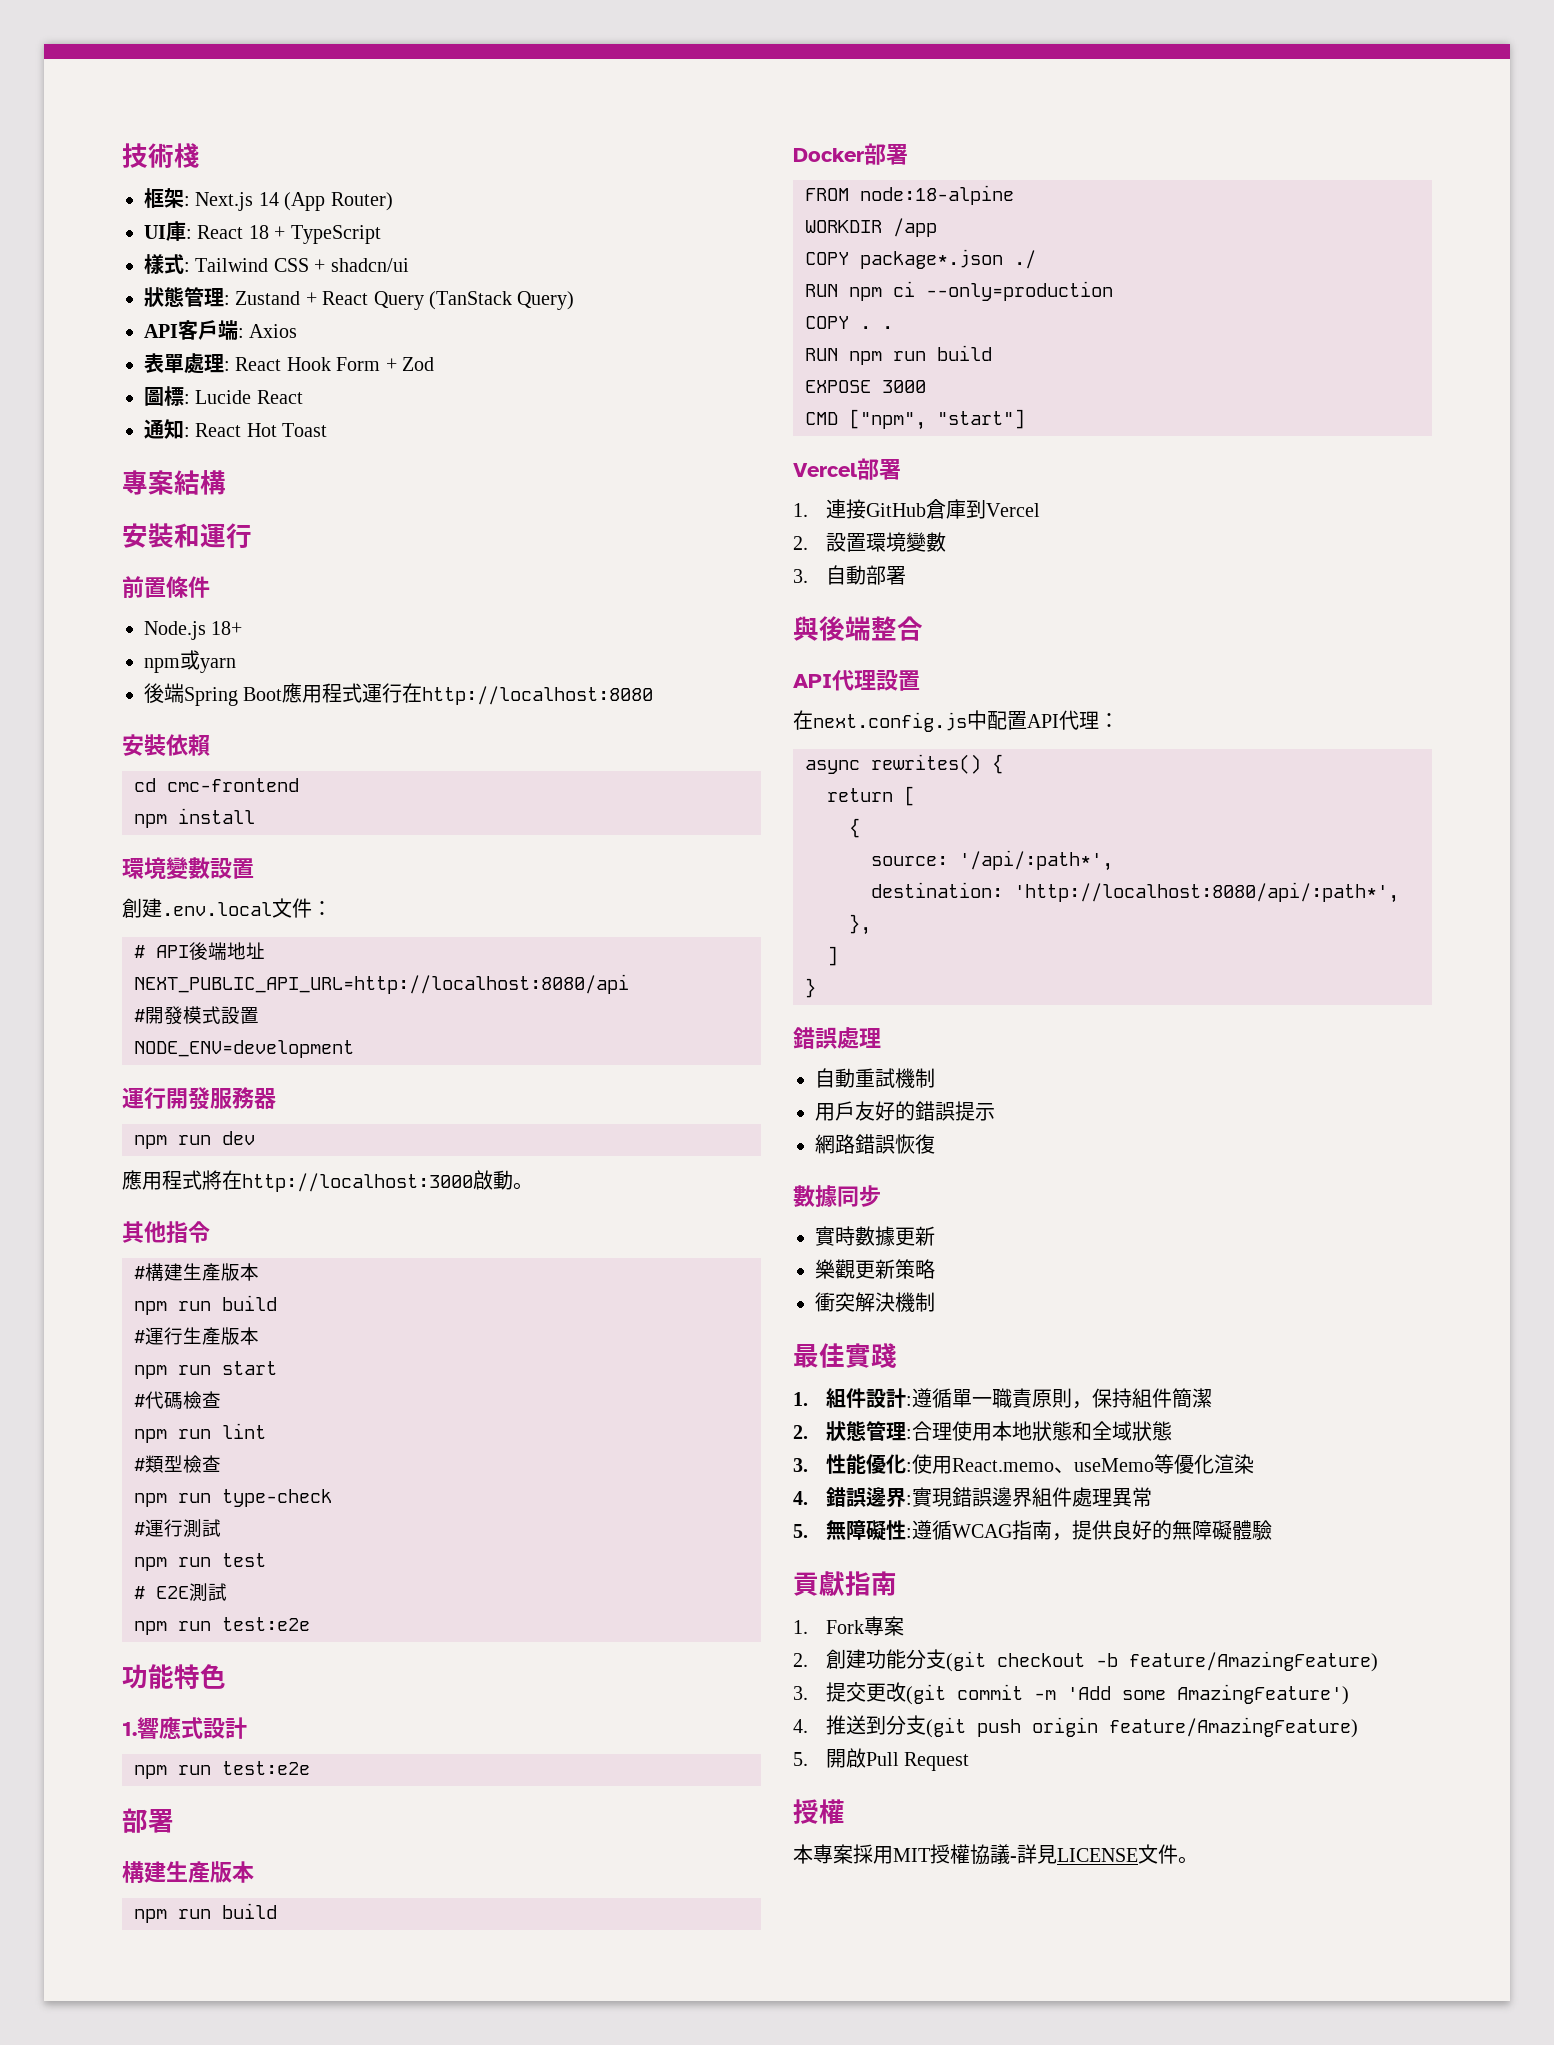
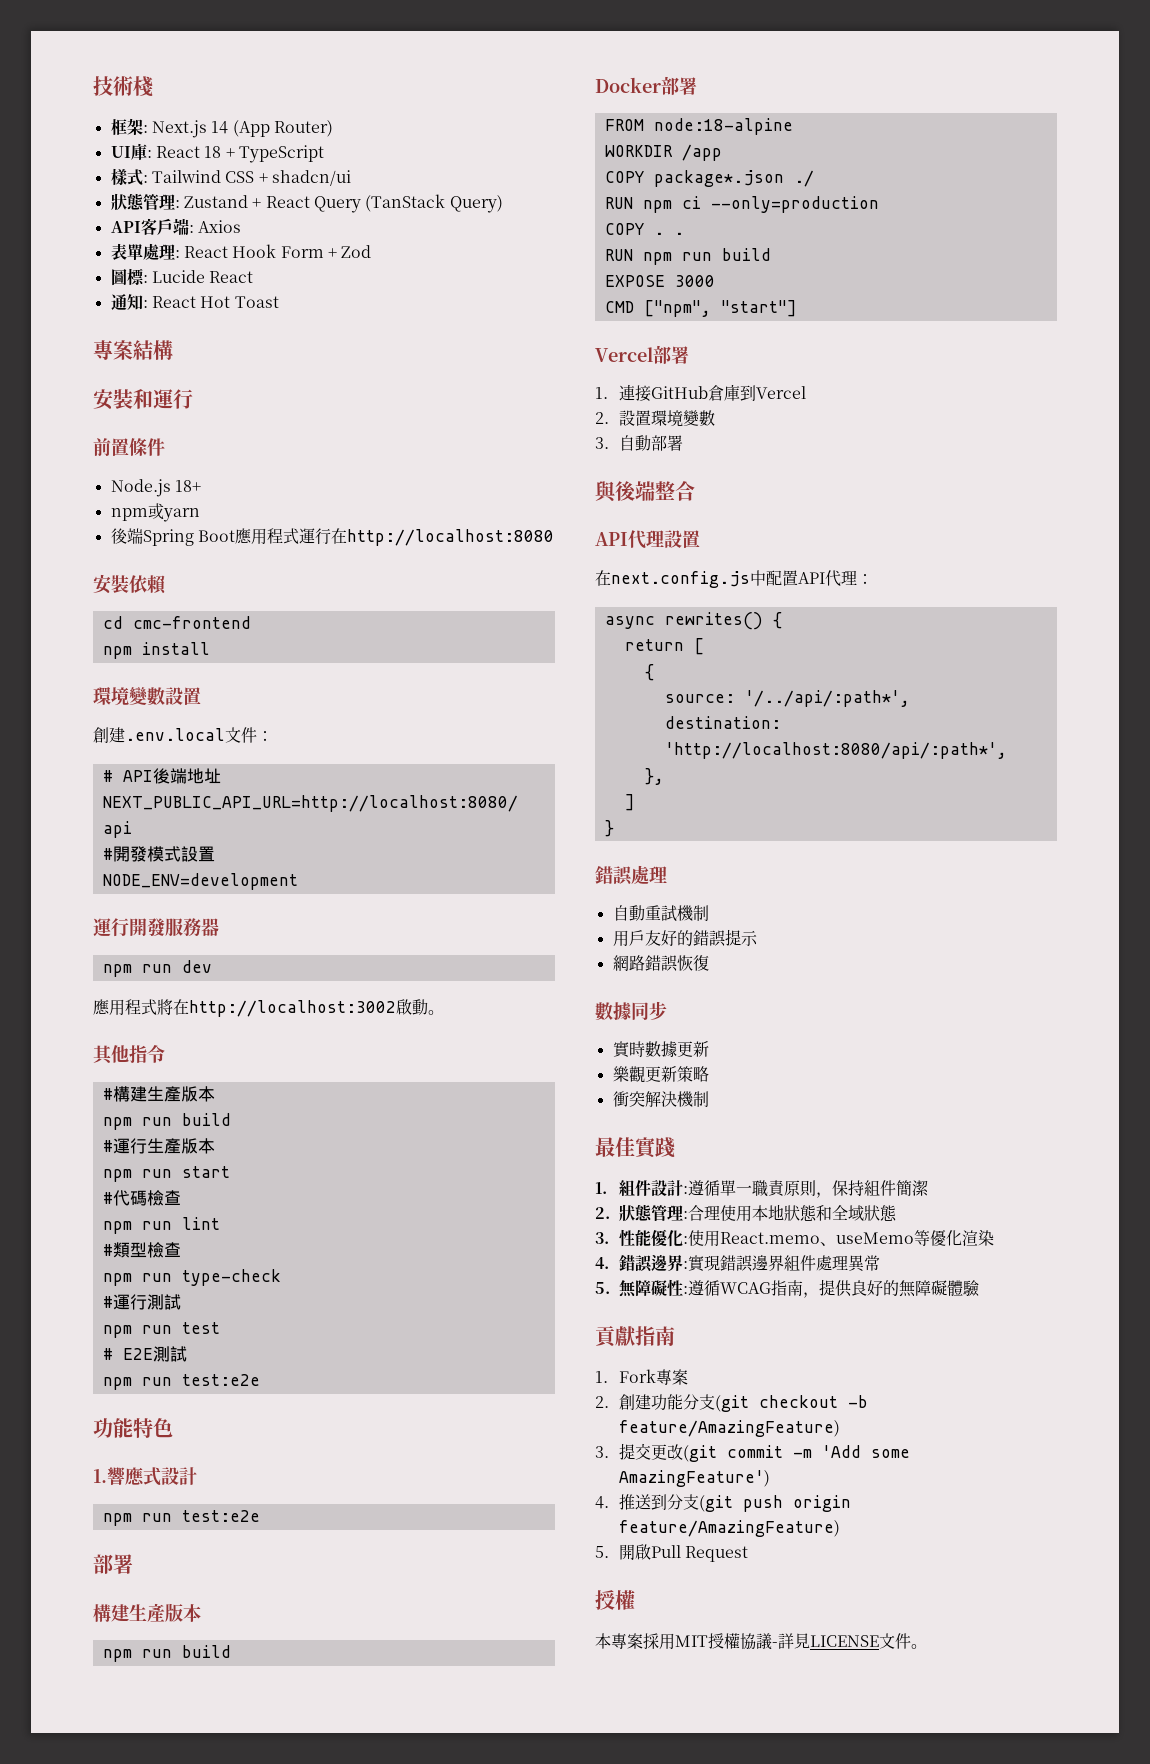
[242,1173,473,1192] http://localhost:3000 -> [189,1000,396,1017] http://localhost:3002
[959,850,1113,871] '/api/:path*', -> [744,690,910,707] '/../api/:path*',

